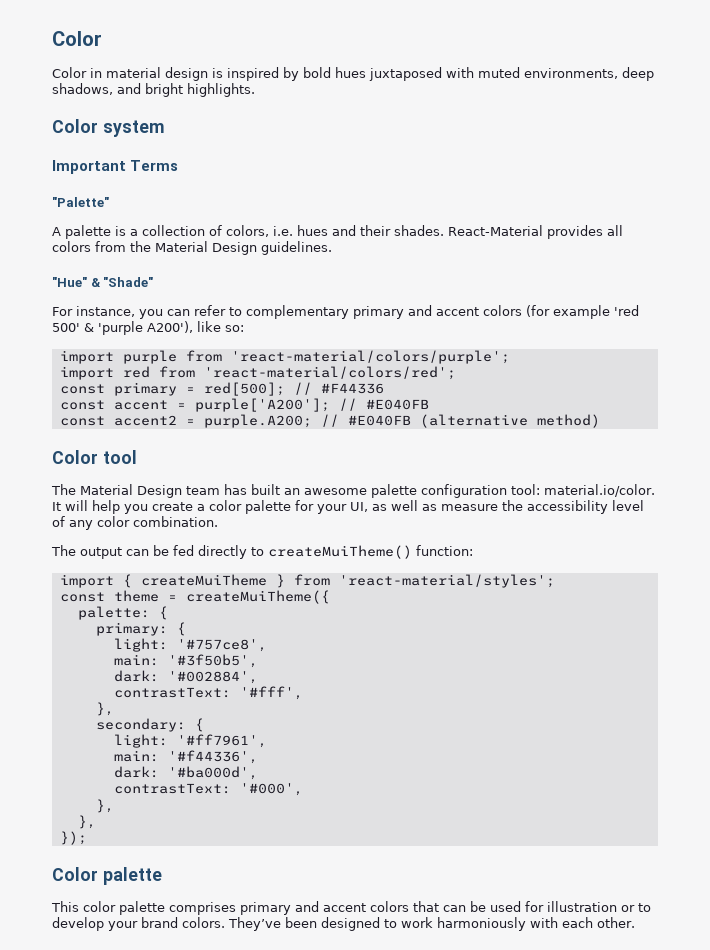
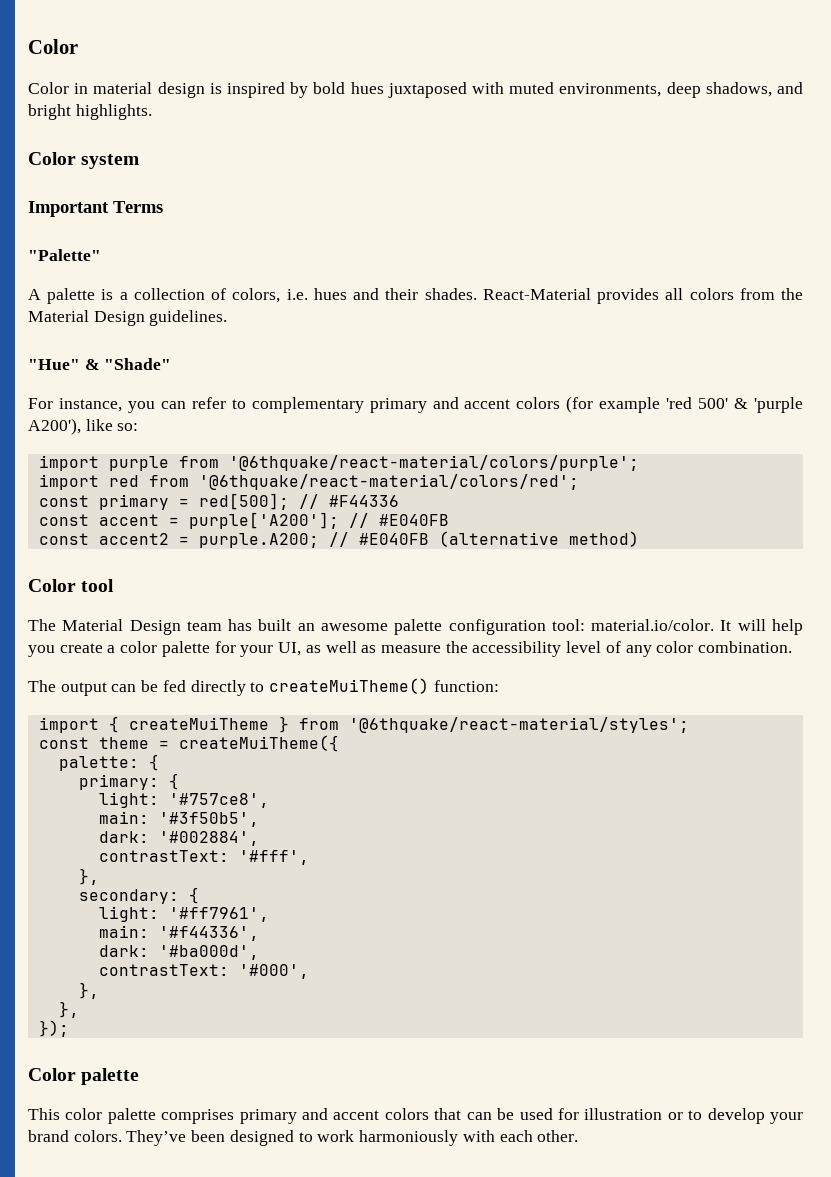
[230,350,510,364] 'react-material/colors/purple'; -> [228,455,639,471] '@6thquake/react-material/colors/purple';
[203,366,456,380] 'react-material/colors/red'; -> [198,474,579,490] '@6thquake/react-material/colors/red';
[338,574,555,588] 'react-material/styles'; -> [348,717,689,733] '@6thquake/react-material/styles';

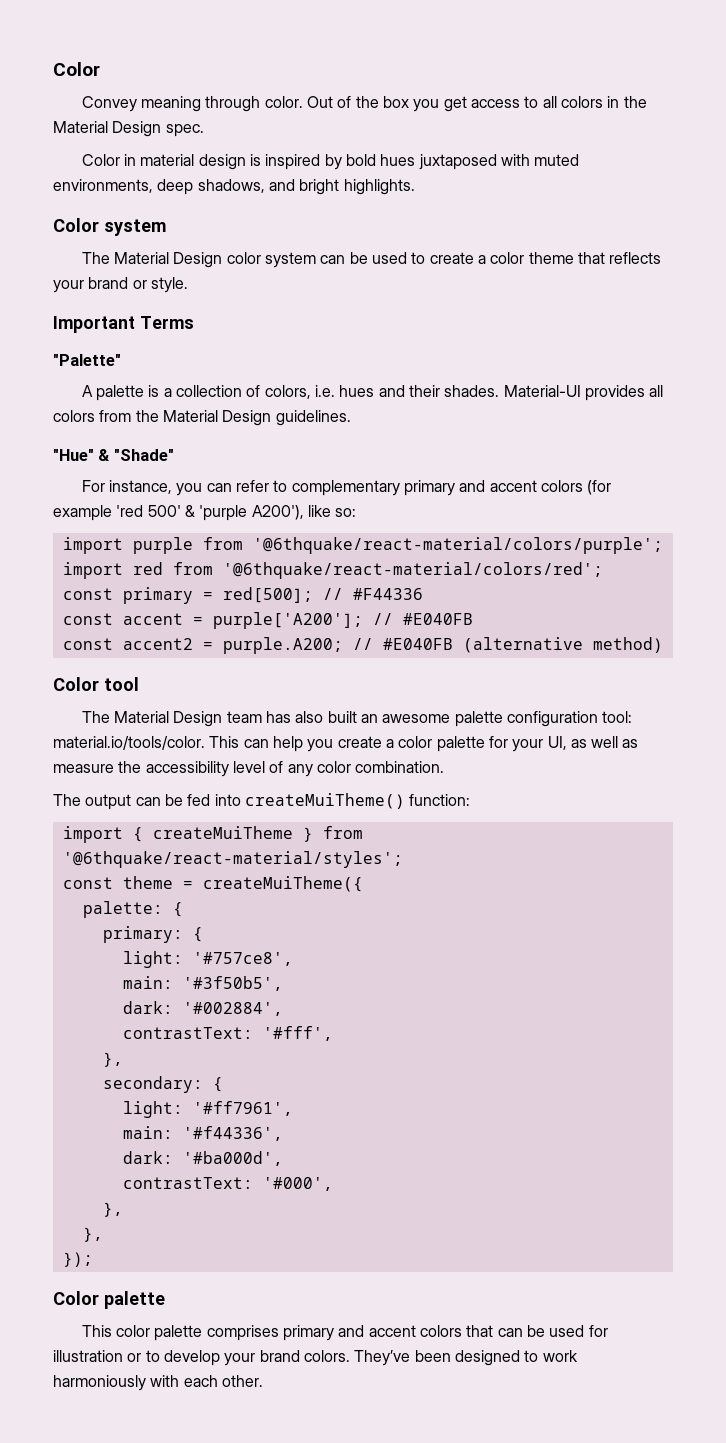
[28,39,78,54] Color -> [53,62,100,76] [81,96,647,112] [53,121,204,137] Color // Convey meaning through color. Out of the box you get access to all colors in the Material Design spec.
(140, 161) none -> [81,252,662,268] [53,277,188,293] // The Material Design color system can be used to create a color theme that reflects your brand or style.
[482,288,591,300] React-Material -> [503,385,581,397] Material-UI
(253, 625) none -> [295,711,324,723] also
[591,619,766,631] material.io/color. It will -> [53,736,269,750] material.io/tools/color. This can
[190,680,265,696] directly to -> [214,794,241,806] into

